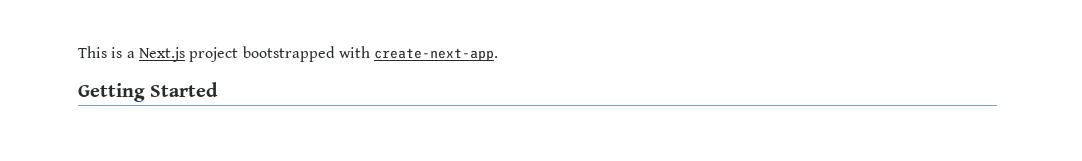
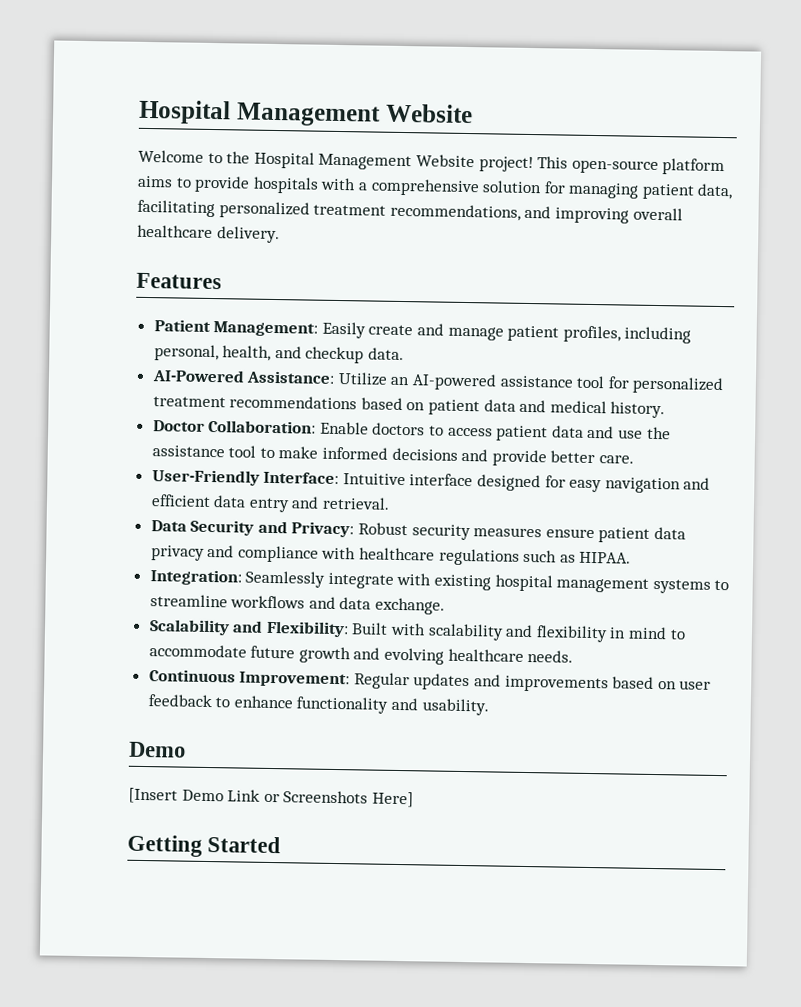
[78,46,499,62] This is a Next.js project bootstrapped with create-next-app. -> [138,99,473,127] [138,149,726,176] [137,175,734,200] [137,199,683,224] [137,224,280,244] [136,272,222,290] [153,319,692,344] [153,344,405,364] [151,369,725,395] [152,395,666,419] [152,419,671,442] [151,445,635,467] [151,469,711,494] [150,494,391,513] [150,519,687,543] [150,544,632,566] [149,569,730,594] [149,594,446,615] [148,619,686,643] [148,644,574,665] [148,669,712,693] [147,694,489,716] [128,741,186,758] [128,787,414,808] Hospital Management Website // Welcome to the Hospital Management Website project! This open-source platform aims to provide hospitals with a comprehensive solution for managing patient data, facilitating personalized treatment recommendations, and improving overall healthcare delivery. // Features // Patient Management: Easily create and manage patient profiles, including personal, health, and checkup data. // AI-Powered Assistance: Utilize an AI-powered assistance tool for personalized treatment recommendations based on patient data and medical history. // Doctor Collaboration: Enable doctors to access patient data and use the assistance tool to make informed decisions and provide better care. // User-Friendly Interface: Intuitive interface designed for easy navigation and efficient data entry and retrieval. // Data Security and Privacy: Robust security measures ensure patient data privacy and compliance with healthcare regulations such as HIPAA. // Integration: Seamlessly integrate with existing hospital management systems to streamline workflows and data exchange. // Scalability and Flexibility: Built with scalability and flexibility in mind to accommodate future growth and evolving healthcare needs. // Continuous Improvement: Regular updates and improvements based on user feedback to enhance functionality and usability. // Demo // [Insert Demo Link or Screenshots Here]

